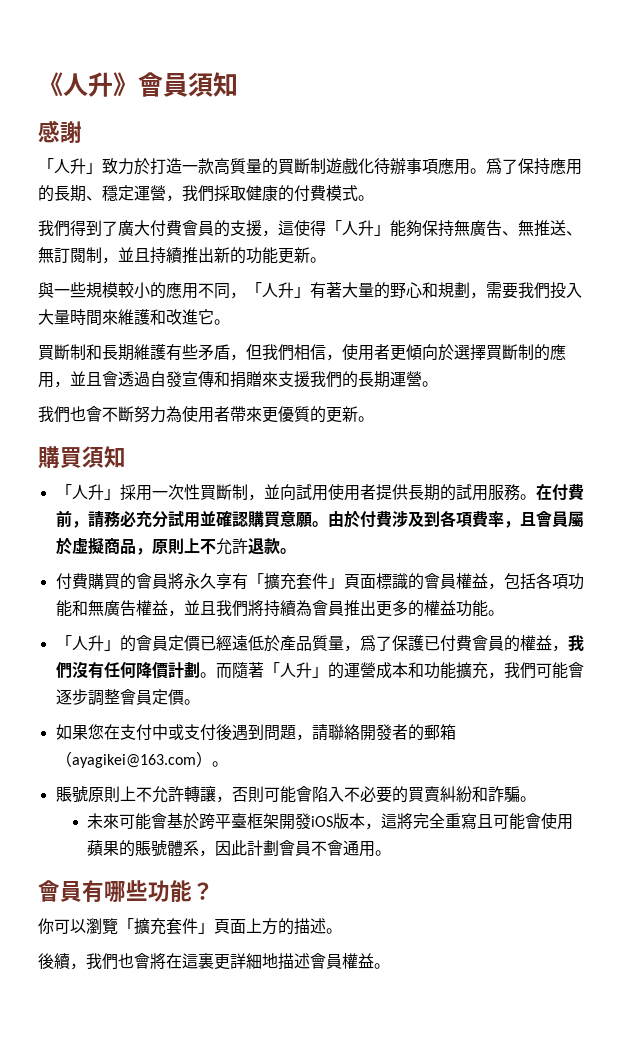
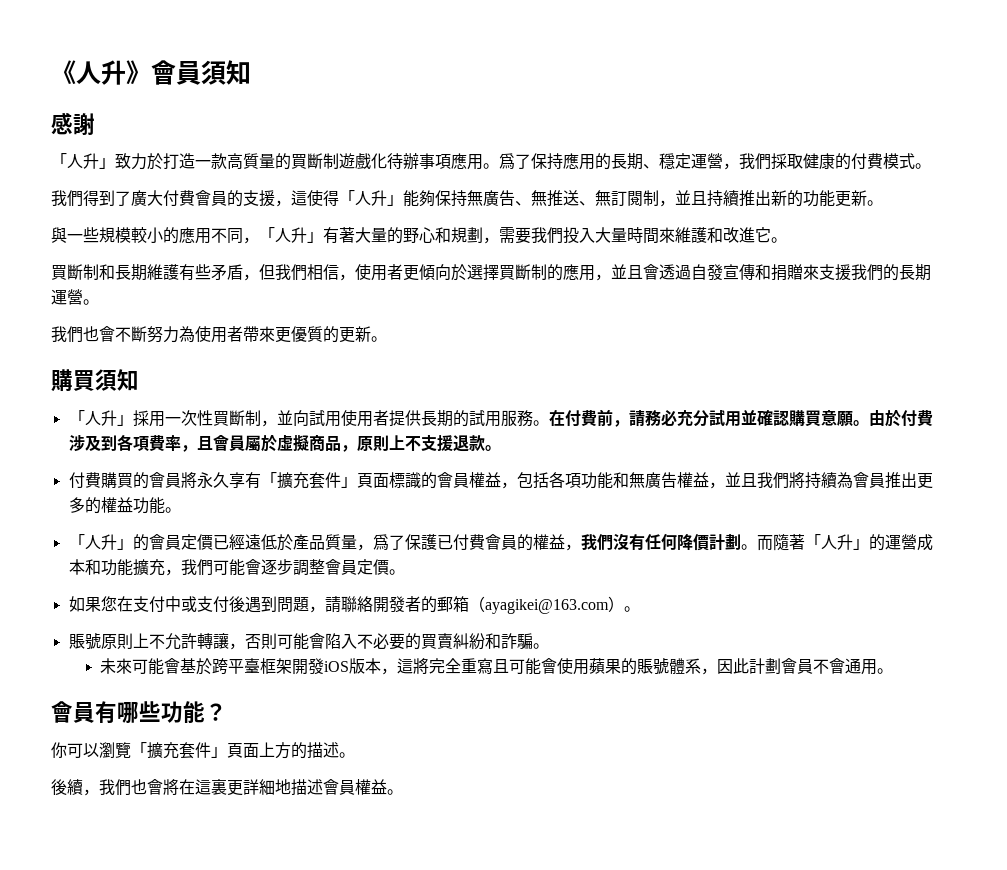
[215,538,248,555] 允許 -> [420,434,453,452] 支援

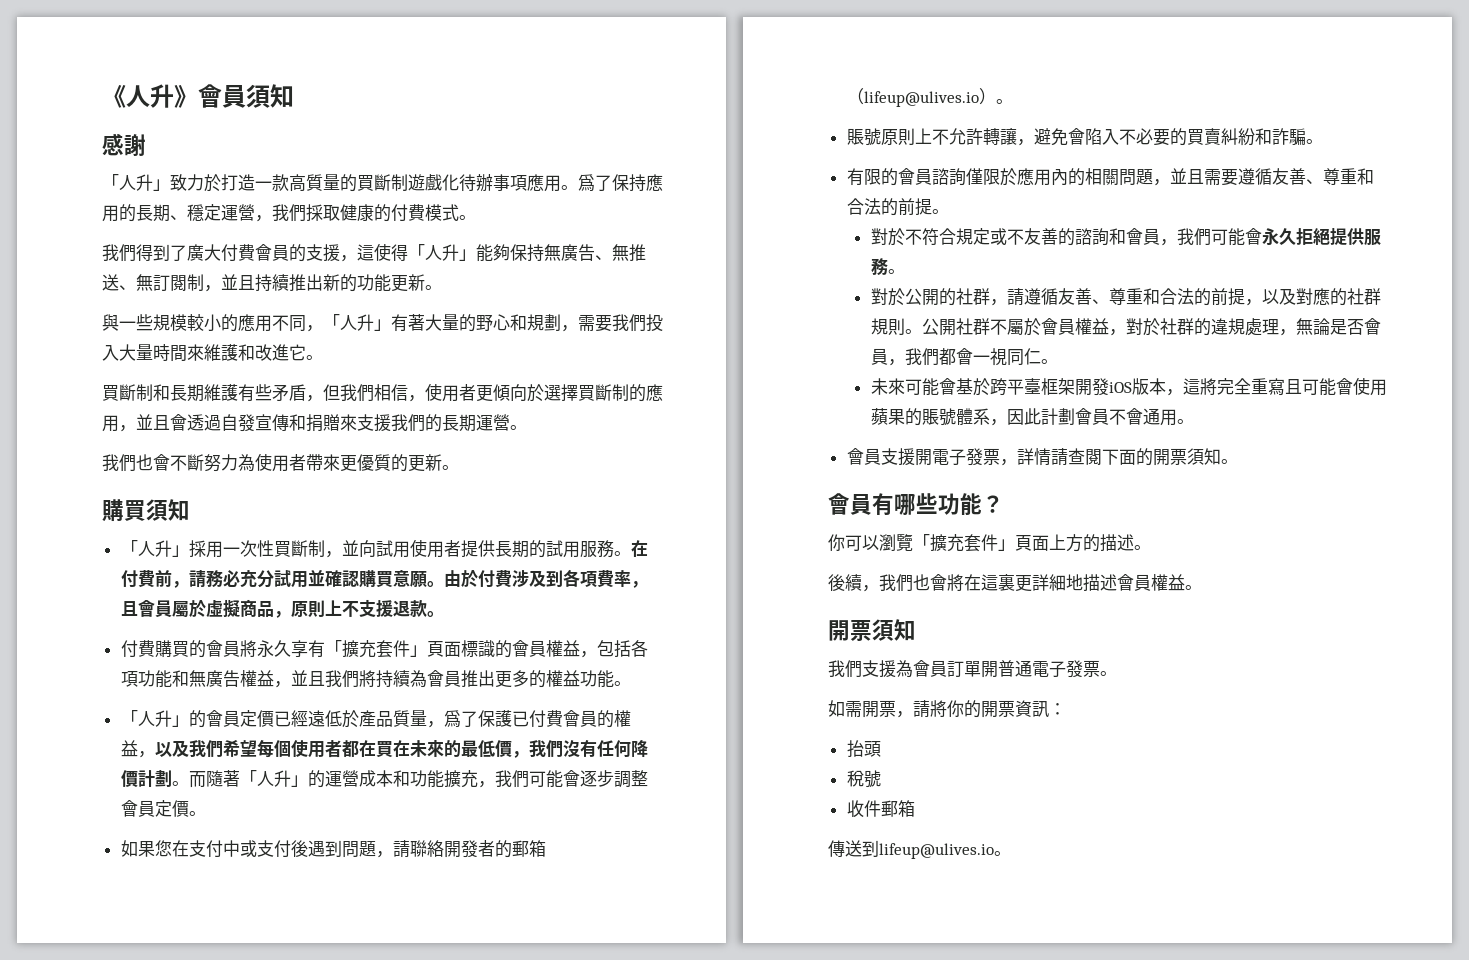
(581, 547) none -> [154,739,529,758] 以及我們希望每個使用者都在買在未來的最低價，
[484,599,609,614] ayagikei@163.com -> [863,91,979,107] lifeup@ulives.io
[244,633,309,650] 否則可能 -> [1033,128,1068,146] 避免
(549, 646) none -> [846,168,1374,186] [846,198,949,216] [870,228,1381,246] [870,258,905,276] [870,288,1381,306] [870,318,1381,336] [870,348,1058,366] // 有限的會員諮詢僅限於應用內的相關問題，並且需要遵循友善、尊重和合法的前提。 // 對於不符合規定或不友善的諮詢和會員，我們可能會永久拒絕提供服務。 // 對於公開的社群，請遵循友善、尊重和合法的前提，以及對應的社群規則。公開社群不屬於會員權益，對於社群的違規處理，無論是否會員，我們都會一視同仁。
(894, 671) none -> [846,448,1238,466] // 會員支援開電子發票，詳情請查閱下面的開票須知。
(403, 792) none -> [828,619,916,641] [828,660,1117,678] [828,700,1066,718] [846,740,881,758] [846,770,881,788] [846,800,915,818] [828,840,1011,859] // 開票須知 // 我們支援為會員訂單開普通電子發票。 // 如需開票，請將你的開票資訊： // 抬頭 // 稅號 // 收件郵箱 // 傳送到lifeup@ulives.io。

